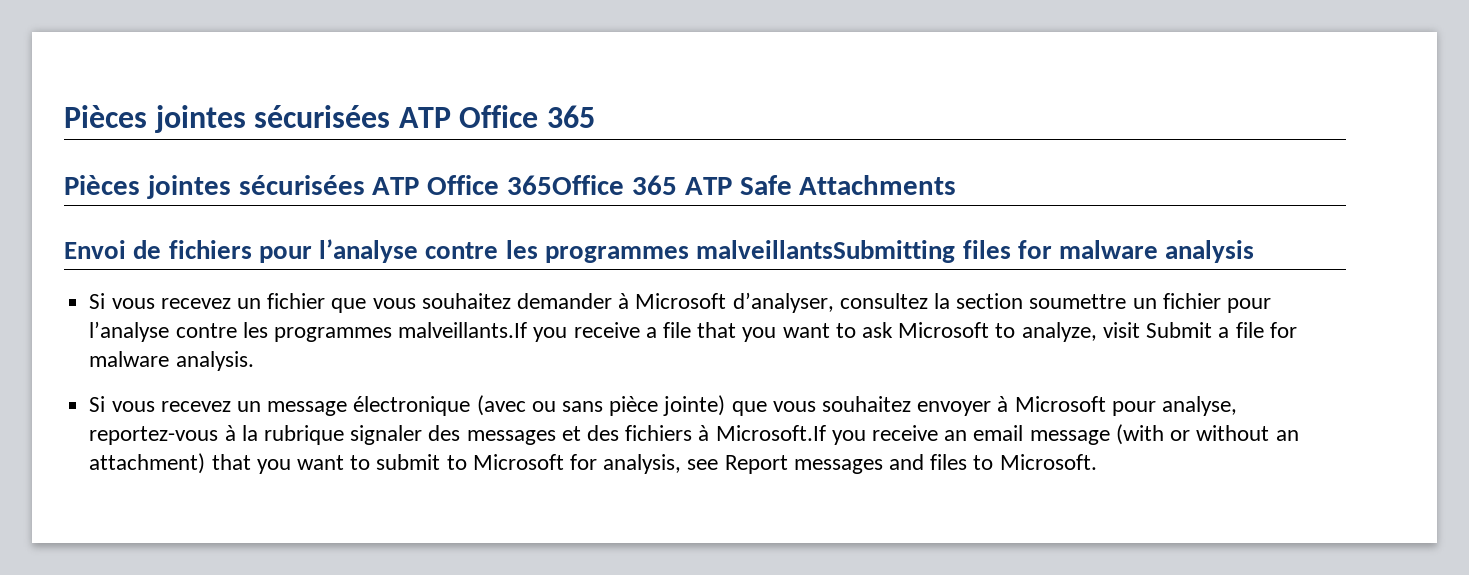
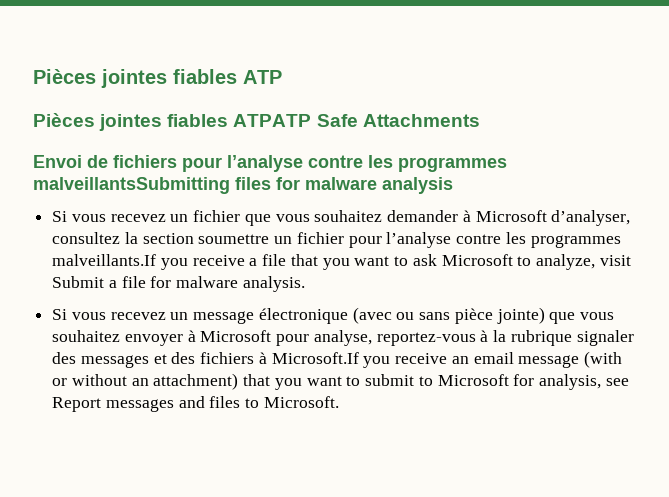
[64,105,595,133] [64,175,732,199] Pièces jointes sécurisées ATP Office 365 // Pièces jointes sécurisées ATP Office 365Office 365 ATP -> [33,69,282,88] [33,113,312,131] Pièces jointes fiables ATP // Pièces jointes fiables ATPATP

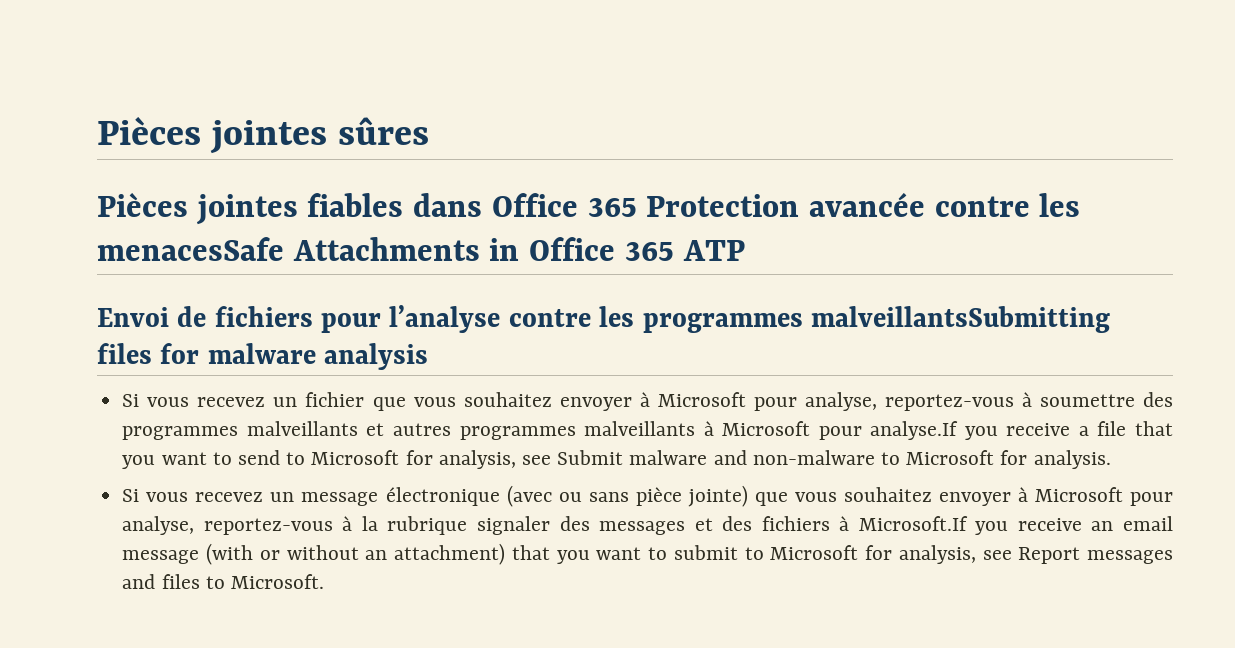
[33,69,282,88] [33,113,480,131] Pièces jointes fiables ATP // Pièces jointes fiables ATPATP Safe Attachments -> [97,116,430,154] [97,192,1081,225] [97,237,745,261] Pièces jointes sûres // Pièces jointes fiables dans Office 365 Protection avancée contre les menacesSafe Attachments in Office 365 ATP
[387,210,631,226] [52,232,621,248] [52,254,157,266] demander à Microsoft d’analyser, consultez la section soumettre un fichier pour l’analyse contre les programmes malveillants.If -> [559,392,1174,411] [122,421,959,440] envoyer à Microsoft pour analyse, reportez-vous à soumettre des programmes malveillants et autres programmes malveillants à Microsoft pour analyse.If
[412,254,631,270] [52,276,239,288] ask Microsoft to analyze, visit Submit a file for malware -> [237,450,1028,469] send to Microsoft for analysis, see Submit malware and non-malware to Microsoft for

